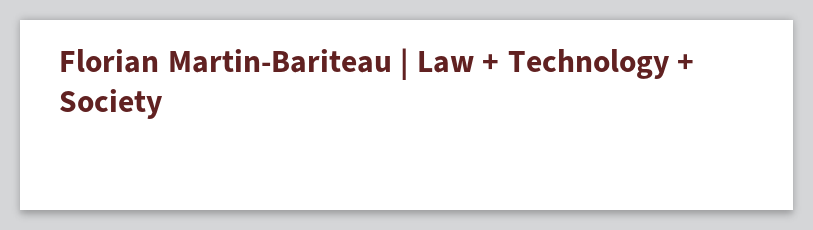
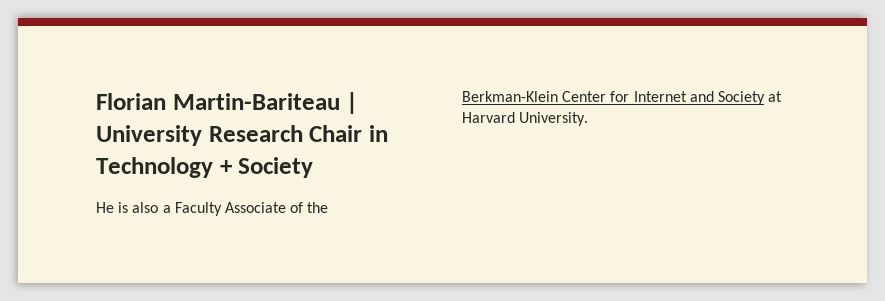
[416,51,500,73] Law + -> [96,125,388,146] University Research Chair in
(163, 104) none -> [96,202,329,216] [462,91,783,105] [462,112,589,126] // He is also a Faculty Associate of the Berkman-Klein Center for Internet and Society at Harvard University.

